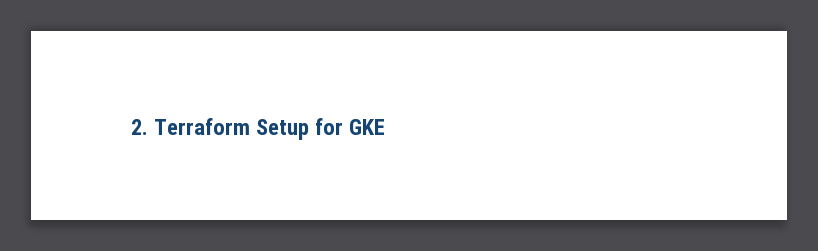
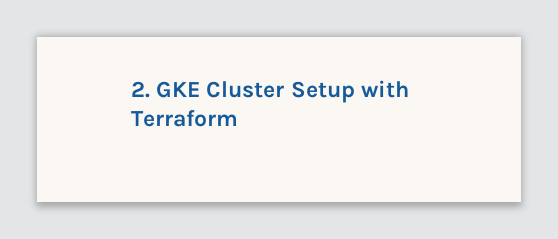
[154,118,386,140] Terraform Setup for GKE -> [156,80,409,103] [131,110,238,127] GKE Cluster Setup with Terraform

